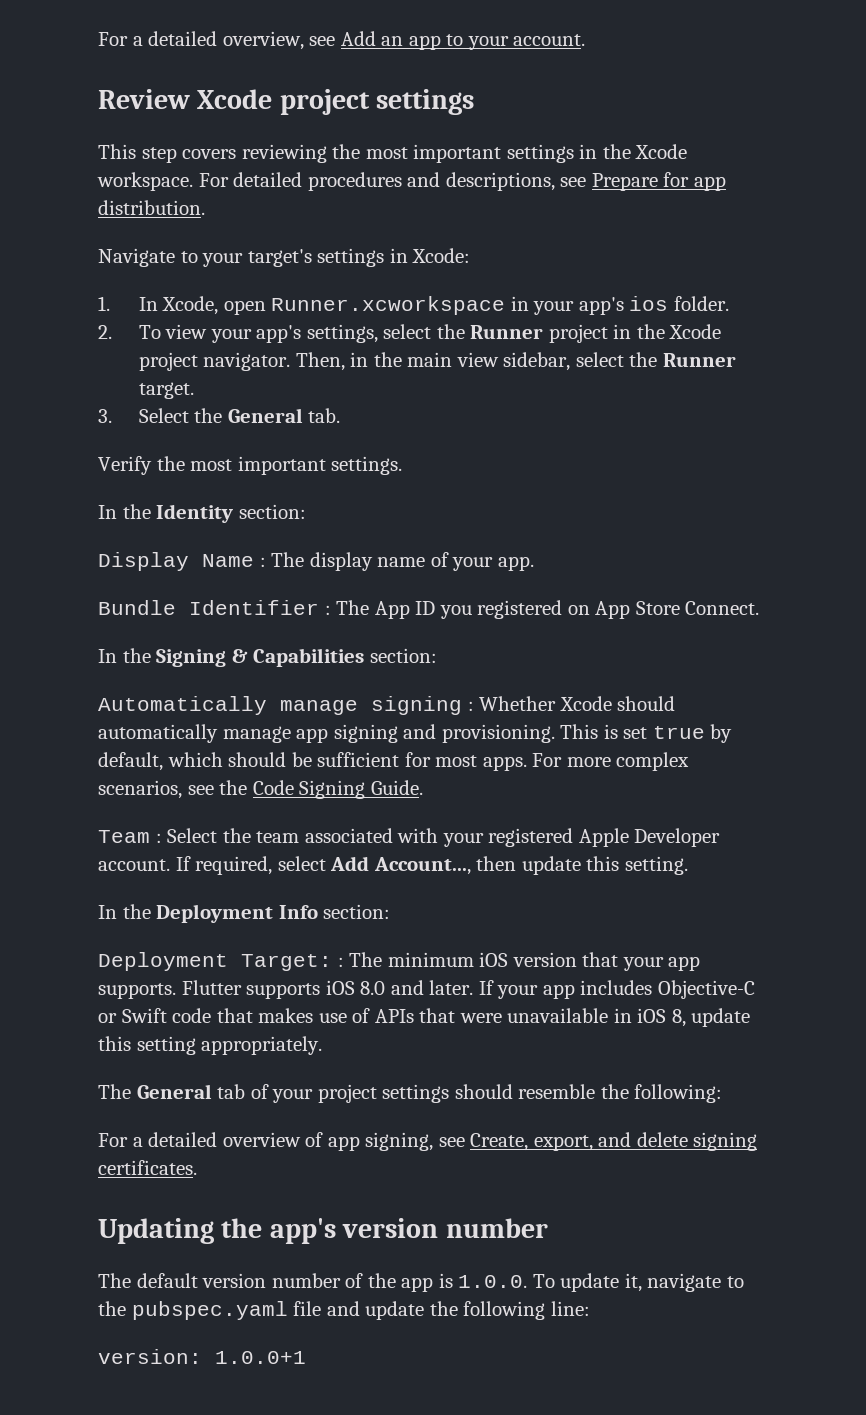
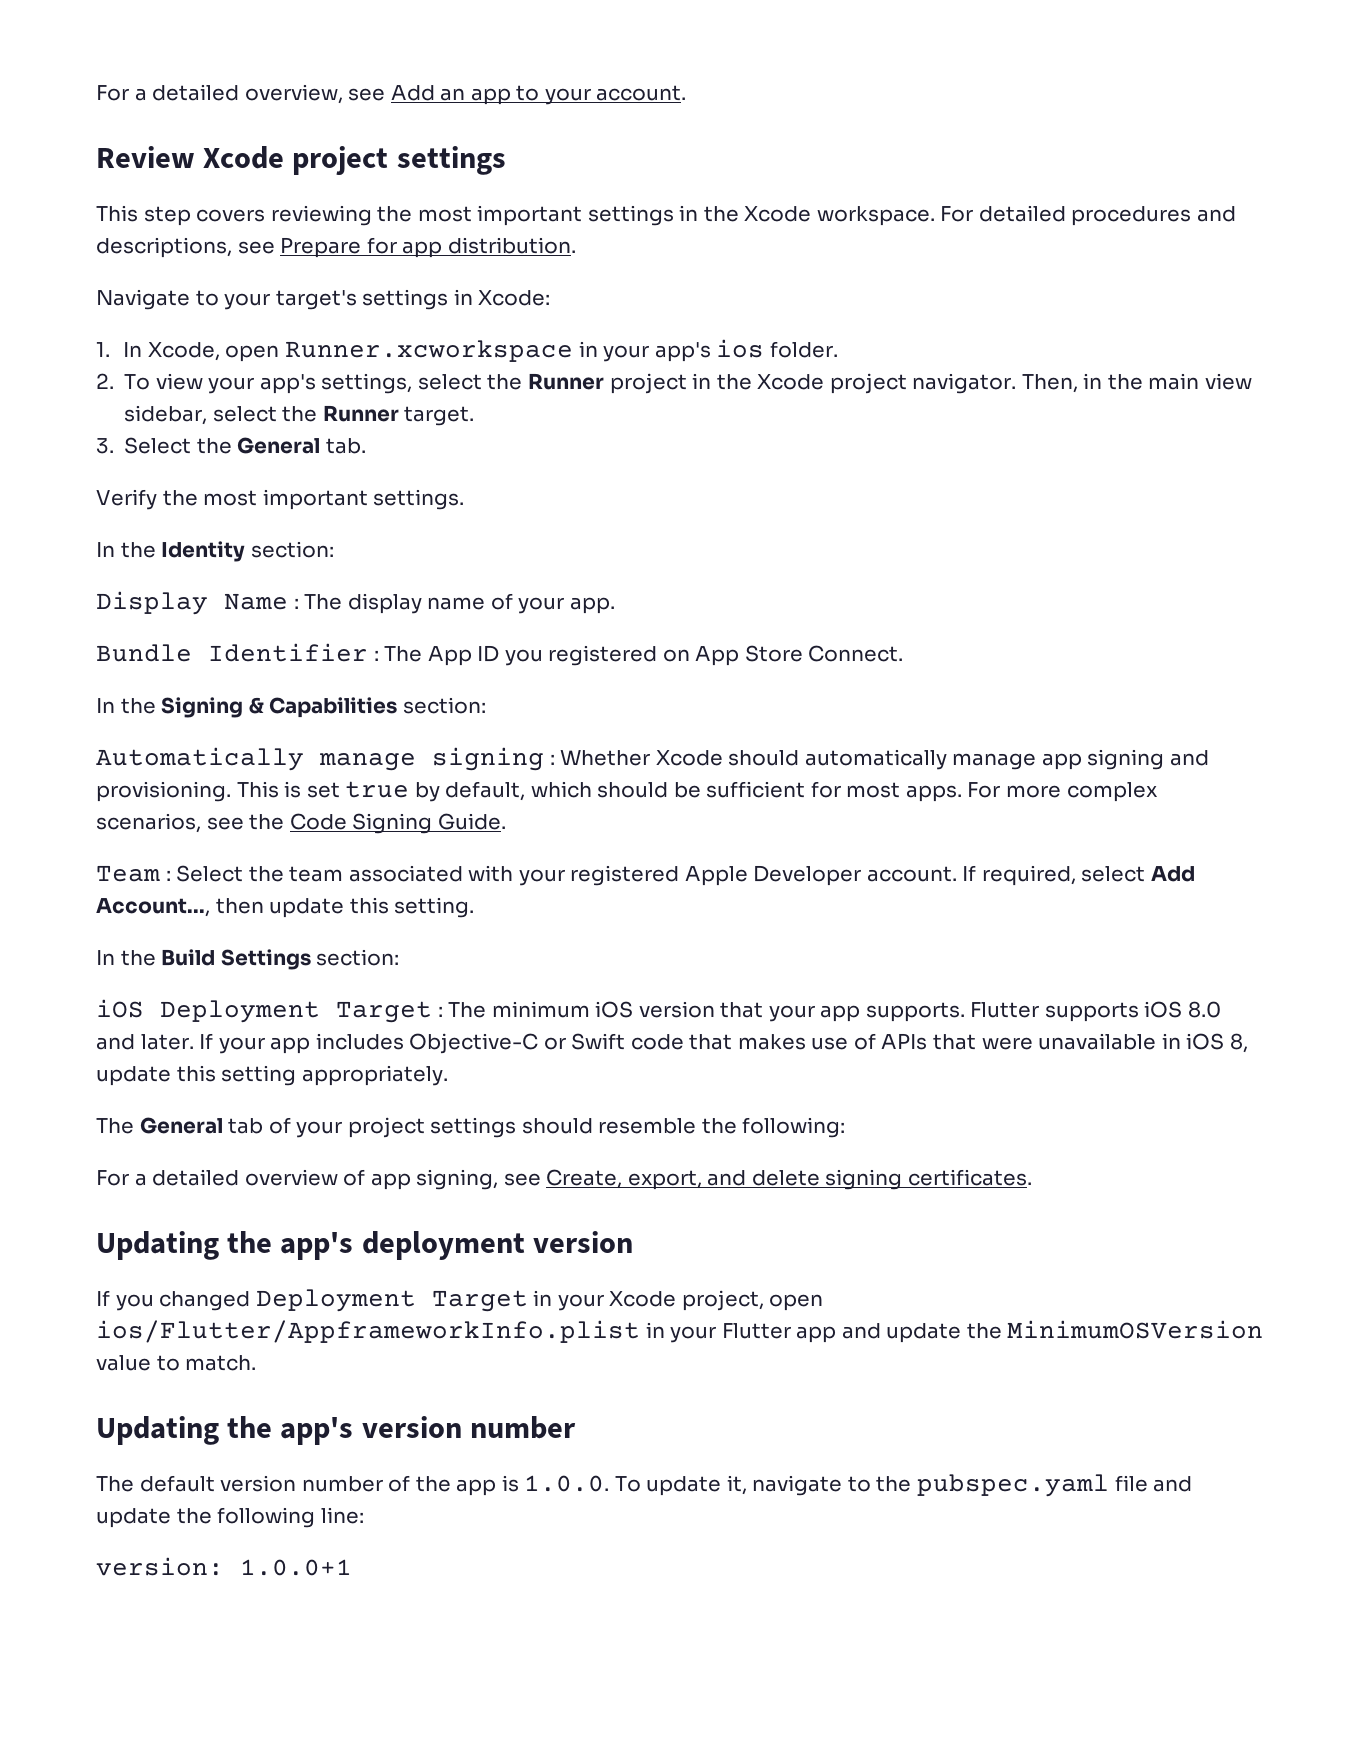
[156,904,391,923] [98,952,332,971] Deployment Info section: // Deployment Target: -> [161,949,400,970] [96,999,432,1023] Build Settings section: // iOS Deployment Target
(197, 1167) none -> [96,1231,633,1260] [96,1289,824,1312] [96,1320,1264,1343] [96,1355,257,1371] // Updating the app's deployment version // If you changed Deployment Target in your Xcode project, open ios/Flutter/AppframeworkInfo.plist in your Flutter app and update the MinimumOSVersion value to match.

